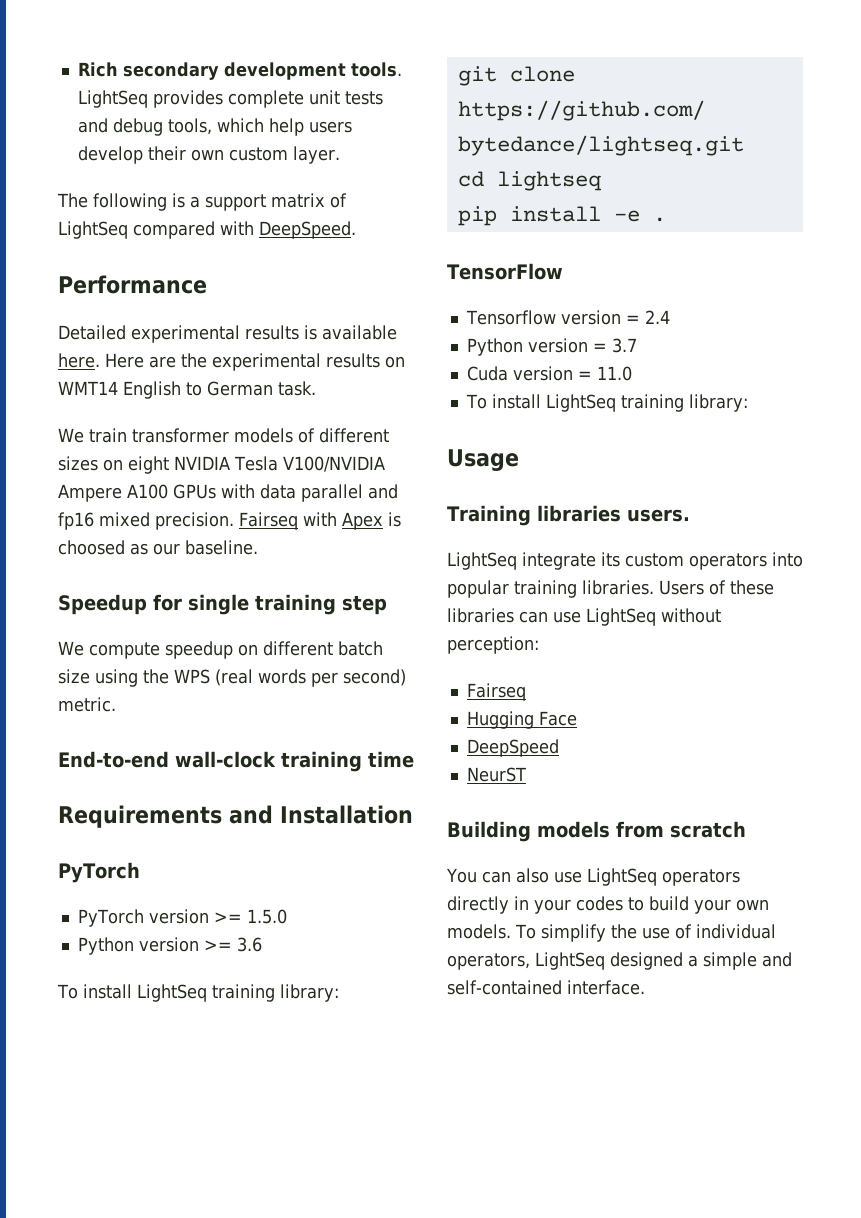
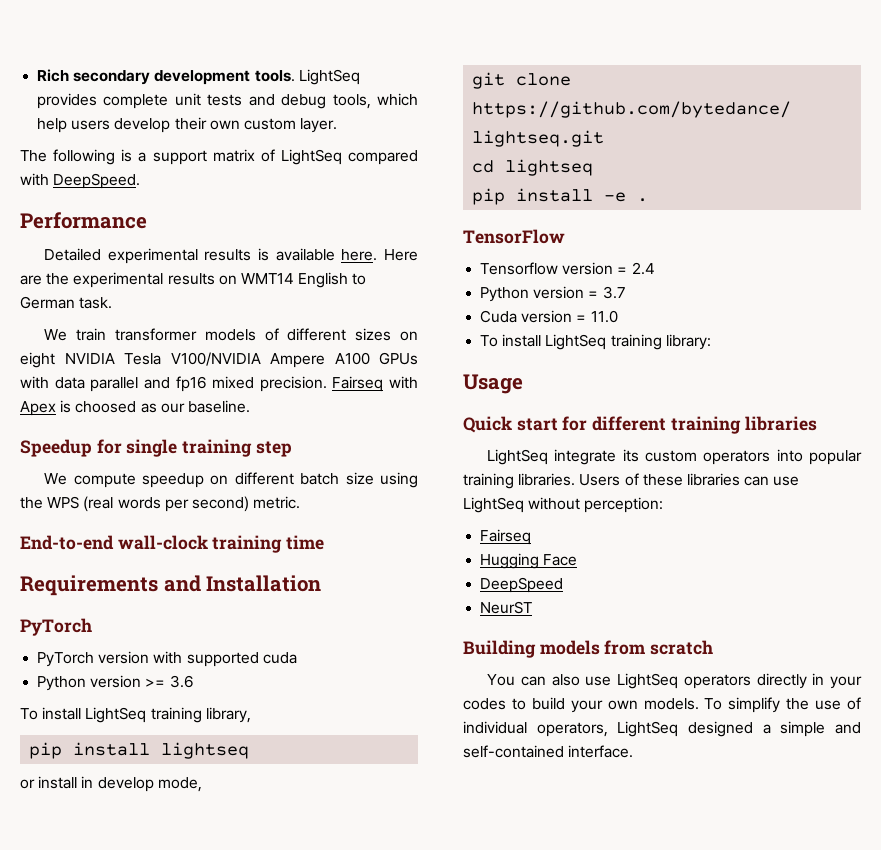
[213,909,287,924] >= 1.5.0 -> [153,651,297,667] with supported cuda
[279,984,339,1002] library: -> [205,707,251,723] [29,742,250,759] [20,776,202,792] library, // pip install lightseq // or install in develop mode,
[447,505,690,526] Training libraries users. -> [463,416,817,434] Quick start for different training libraries

